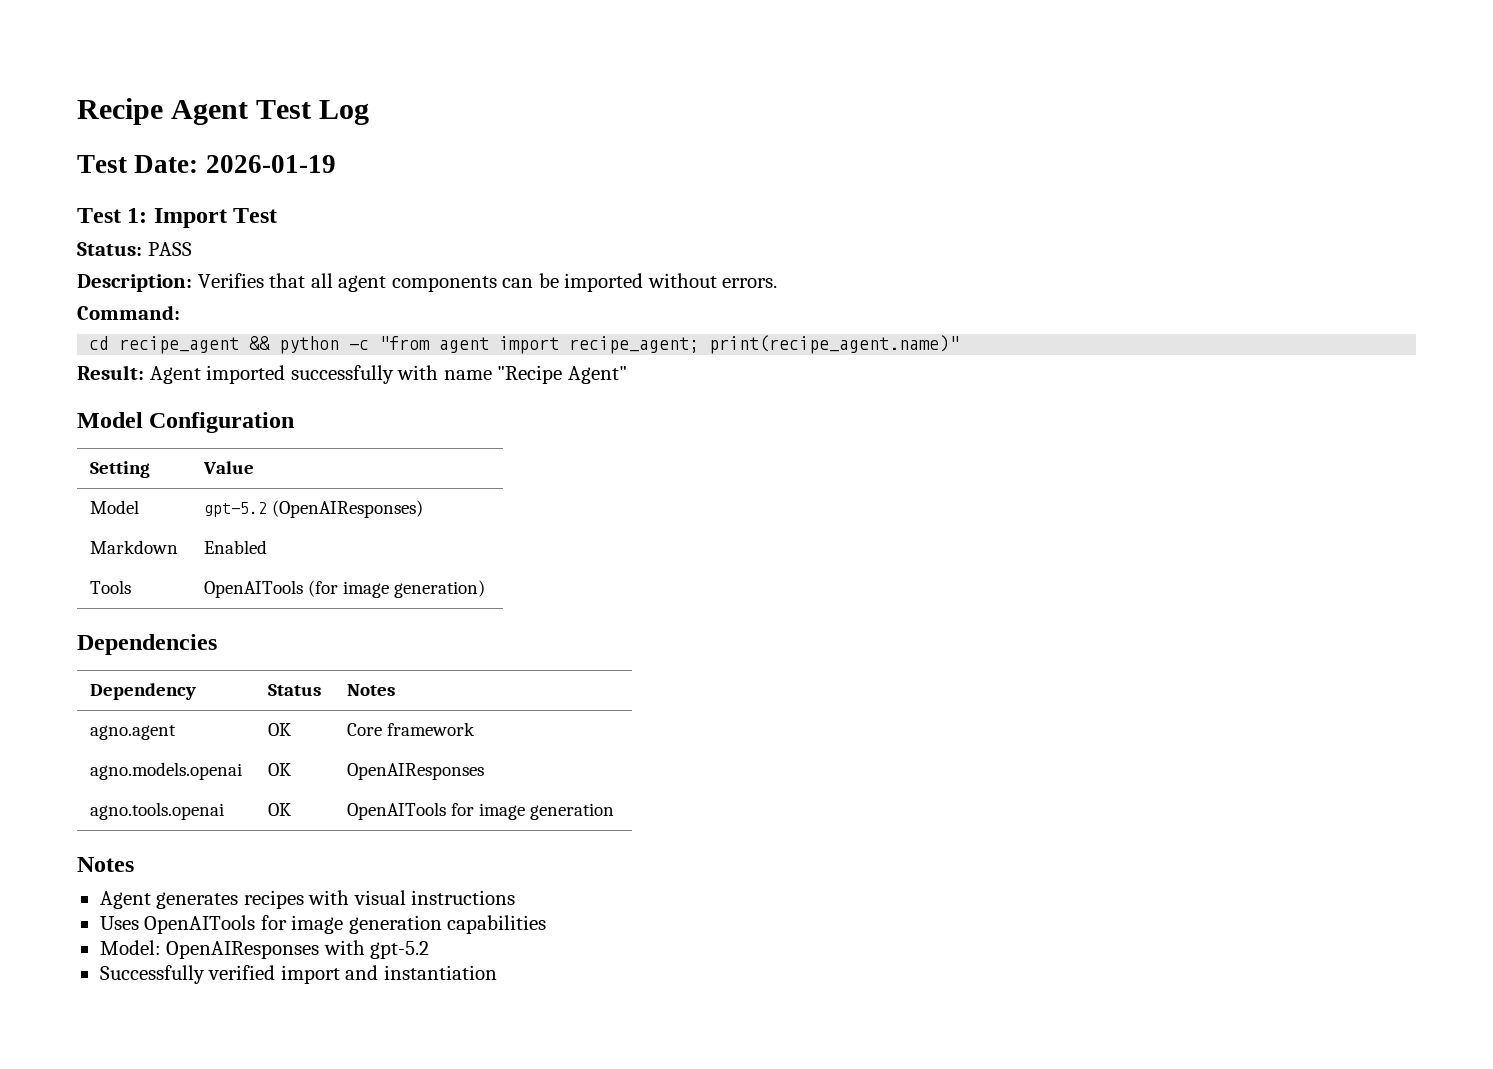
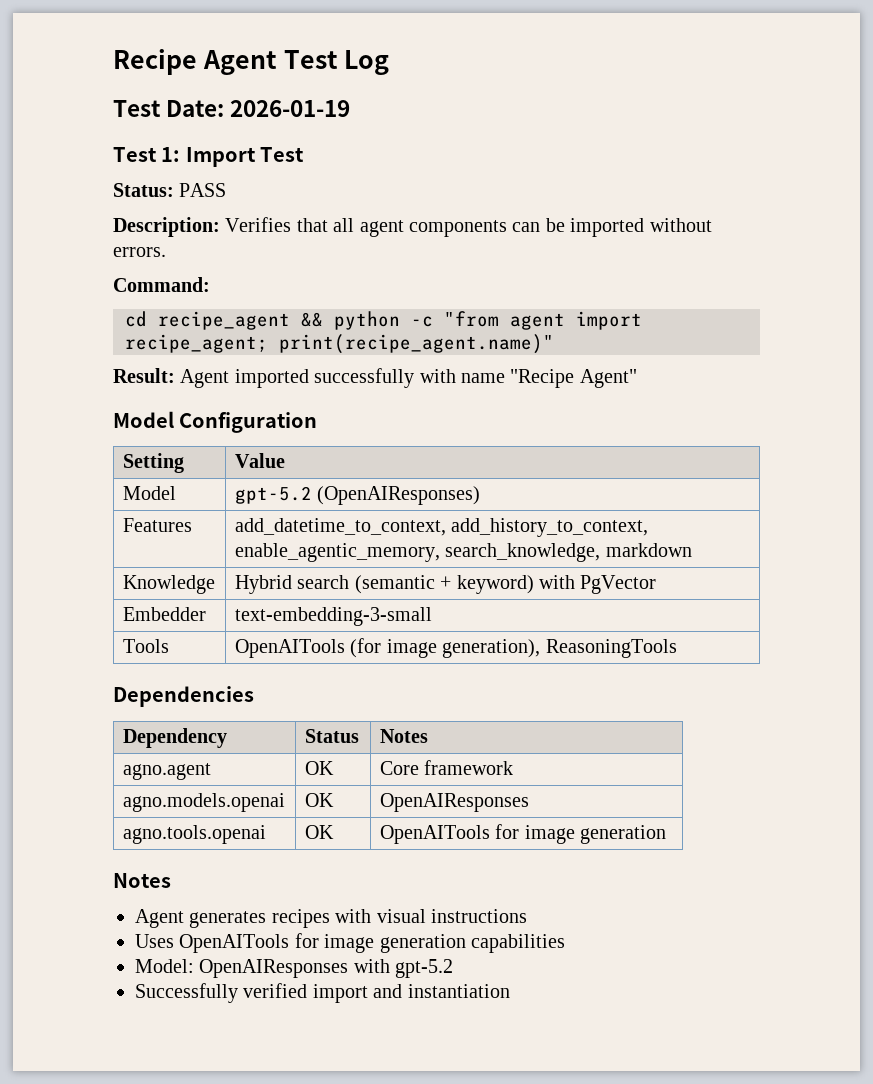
[89,540,178,554] [203,540,267,554] Markdown | Enabled -> [122,518,192,532] [234,518,649,537] [234,543,692,562] [122,575,215,594] [234,575,657,594] [122,607,206,621] [234,607,432,626] Features | add_datetime_to_context, add_history_to_context, enable_agentic_memory, search_knowledge, markdown // Knowledge | Hybrid search (semantic + keyword) with PgVector // Embedder | text-embedding-3-small
[393,580,485,598] generation) -> [442,639,677,658] generation), ReasoningTools

